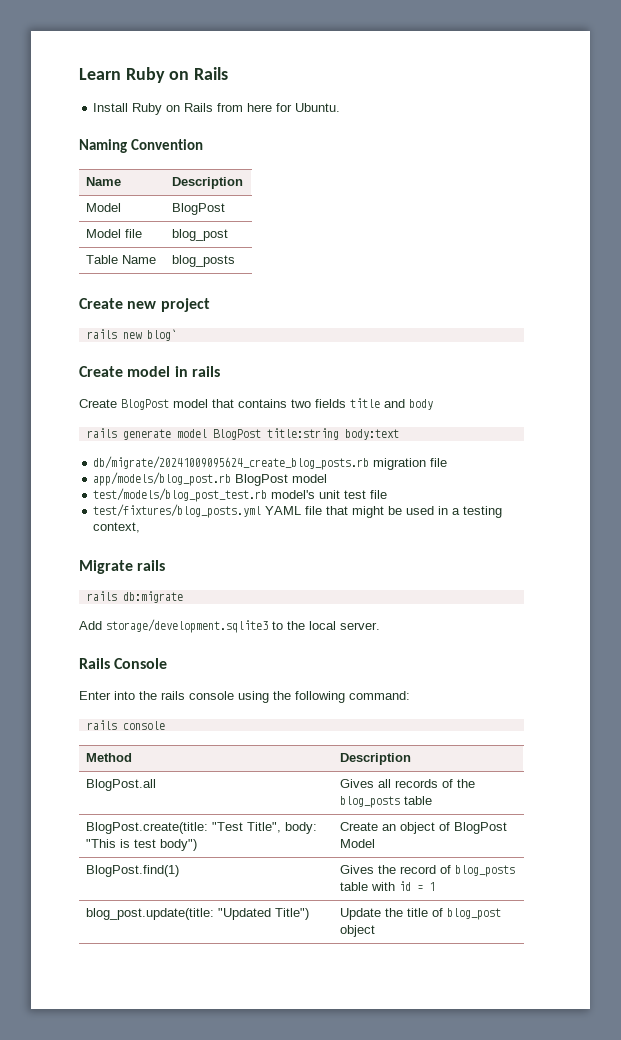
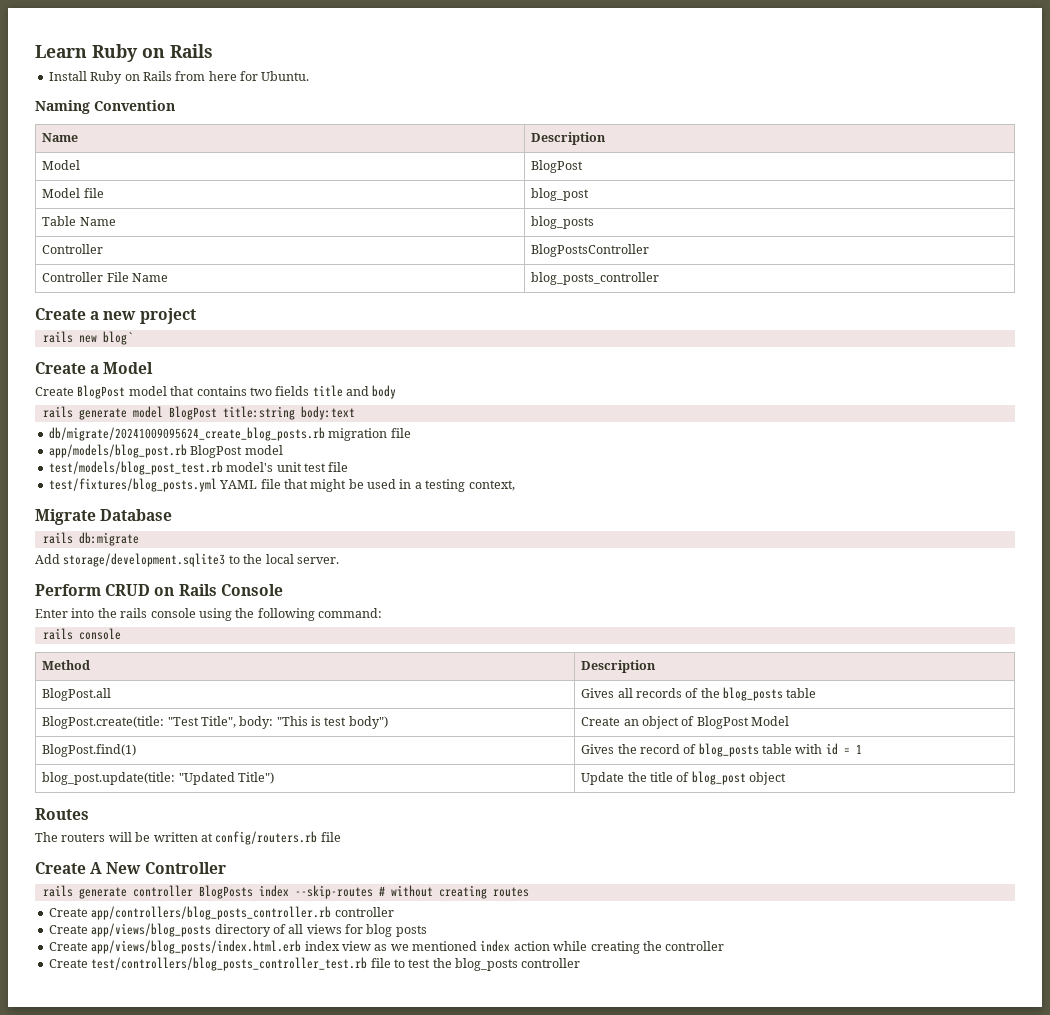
[79,298,123,309] // Create -> [42,244,104,254] [531,244,650,257] [42,272,168,282] [531,272,660,285] [35,308,100,320] // Controller | BlogPostsController // Controller File Name | blog_posts_controller // Create a
[127,366,220,377] model in rails -> [90,362,154,374] a Model
[137,560,166,571] rails -> [100,509,173,521] Database
(380, 626) none -> [35,584,175,596] Perform CRUD on
(376, 931) none -> [35,808,89,820] [35,831,341,845] [35,862,226,874] [42,885,529,899] [48,906,394,920] [48,923,427,937] [48,940,725,954] [48,957,581,971] // Routes // The routers will be written at config/routers.rb file // Create A New Controller // rails generate controller BlogPosts index --skip-routes # without creating routes // Create app/controllers/blog_posts_controller.rb controller // Create app/views/blog_posts directory of all views for blog posts // Create app/views/blog_posts/index.html.erb index view as we mentioned index action while creating the controller // Create test/controllers/blog_posts_controller_test.rb file to test the blog_posts controller

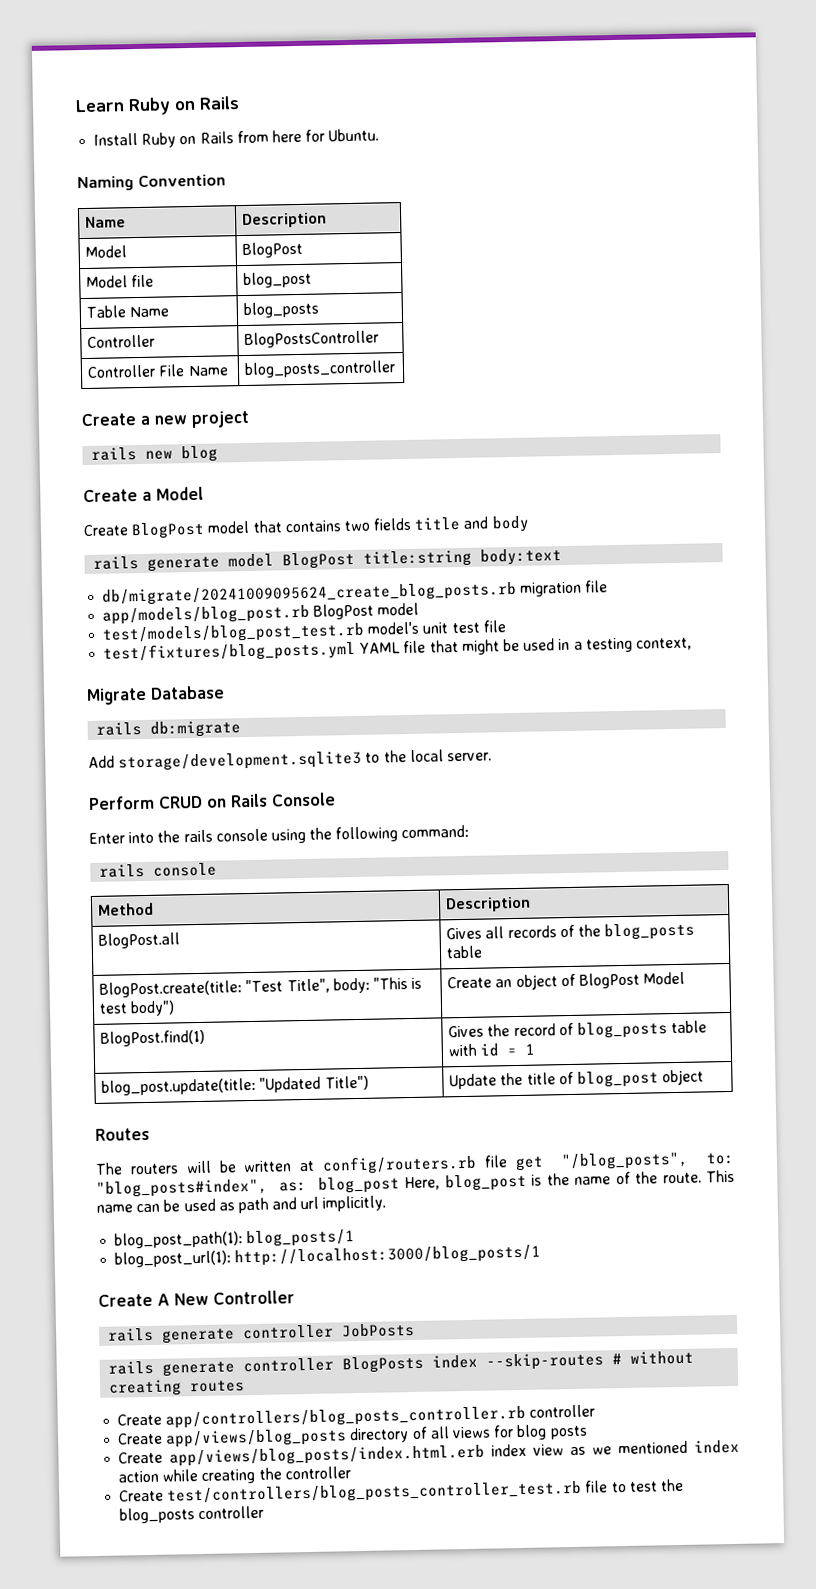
[102,331,133,345] blog` -> [181,445,219,463] blog
(341, 837) none -> [514,1151,735,1172] [96,1169,735,1198] [96,1195,387,1214] [114,1229,356,1249] [114,1244,542,1268] get "/blog_posts", to: "blog_posts#index", as: blog_post Here, blog_post is the name of the route. This name can be used as path and url implicitly. // blog_post_path(1): blog_posts/1 // blog_post_url(1): http://localhost:3000/blog_posts/1
(226, 868) none -> [108,1322,416,1344] // rails generate controller JobPosts

